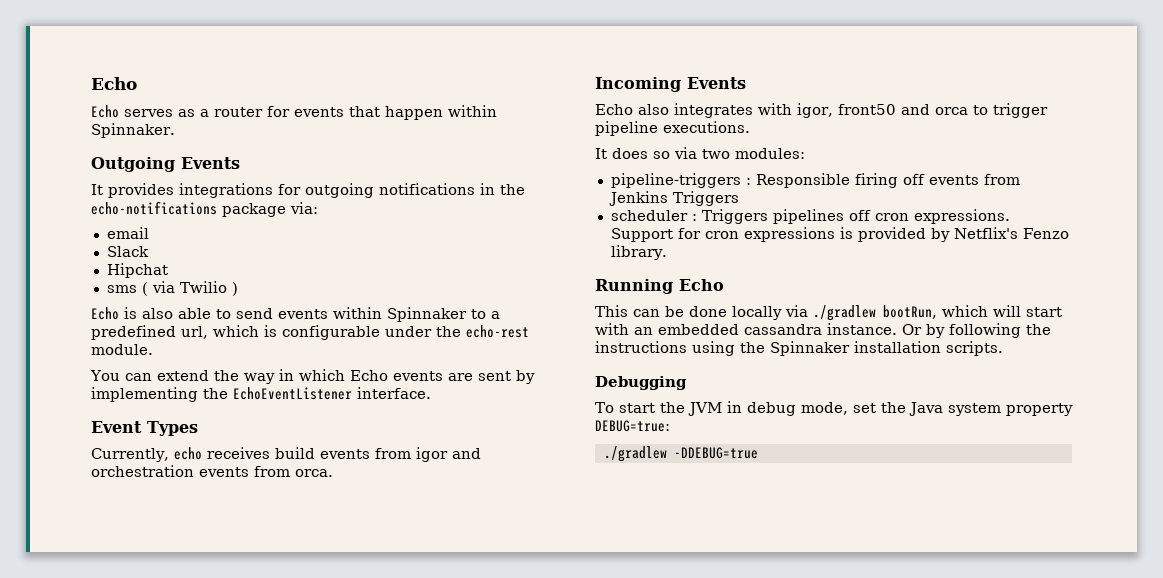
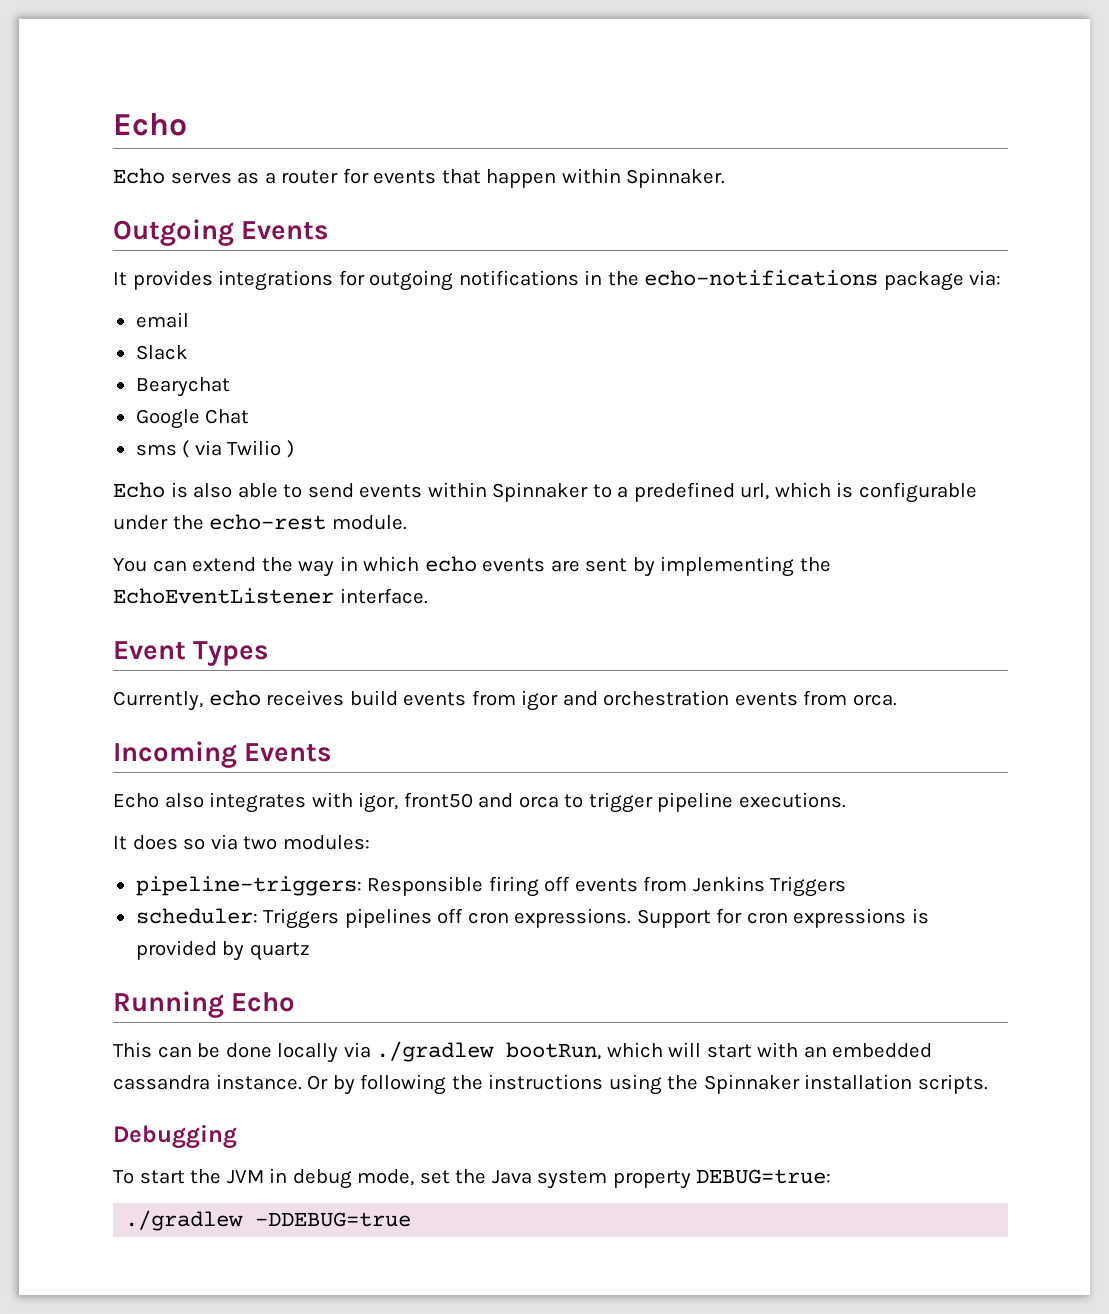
[106,263,168,278] Hipchat -> [135,377,230,397] [135,409,250,429] Bearychat // Google Chat
[349,370,388,381] Echo -> [424,556,477,572] echo
[610,173,751,188] pipeline-triggers : -> [135,876,362,896] pipeline-triggers:
[610,210,697,221] scheduler : -> [135,908,258,924] scheduler:
[953,227,1069,239] [610,245,667,260] Netflix's Fenzo library. -> [249,942,310,961] quartz

